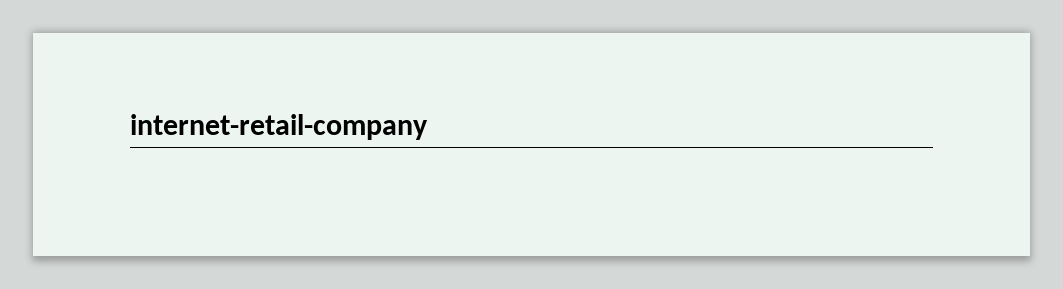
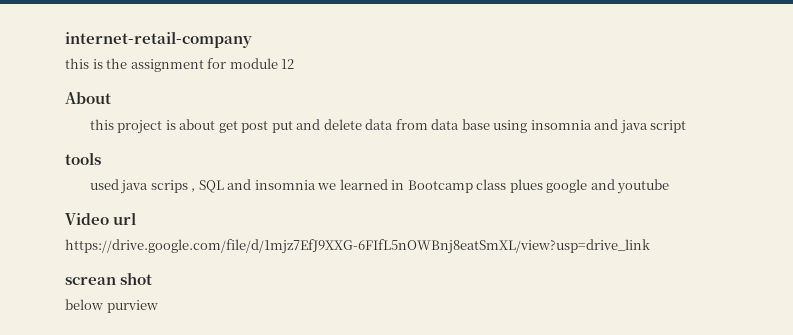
(428, 127) none -> [65,58,295,72] [65,92,111,104] [89,119,687,134] [65,152,101,165] [89,179,670,194] [65,212,137,225] [65,239,650,254] [65,272,153,285] [65,299,158,313] // this is the assignment for module 12 // About // this project is about get post put and delete data from data base using insomnia and java script // tools // used java scrips , SQL and insomnia we learned in Bootcamp class plues google and youtube // Video url // https://drive.google.com/file/d/1mjz7EfJ9XXG-6FIfL5nOWBnj8eatSmXL/view?usp=drive_link // screan shot // below purview

